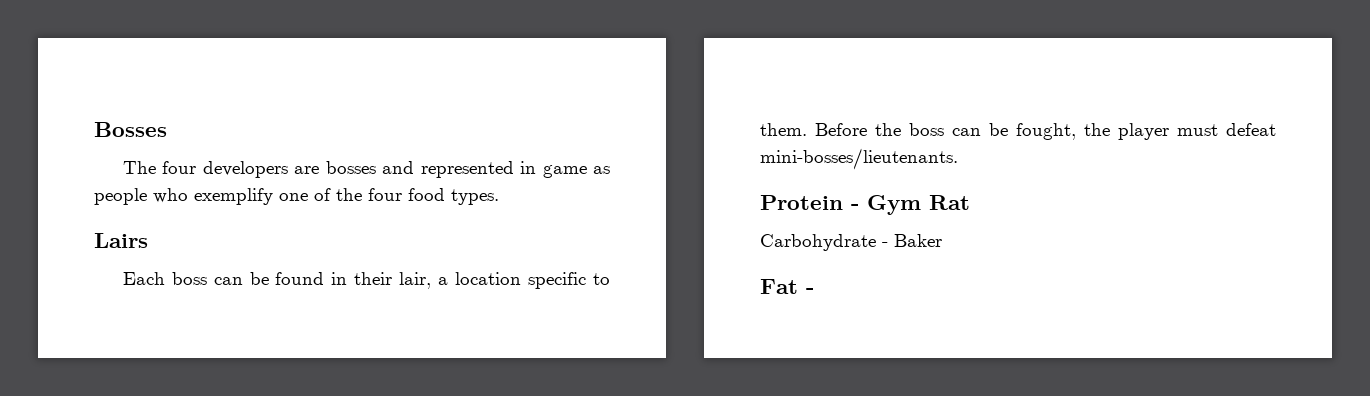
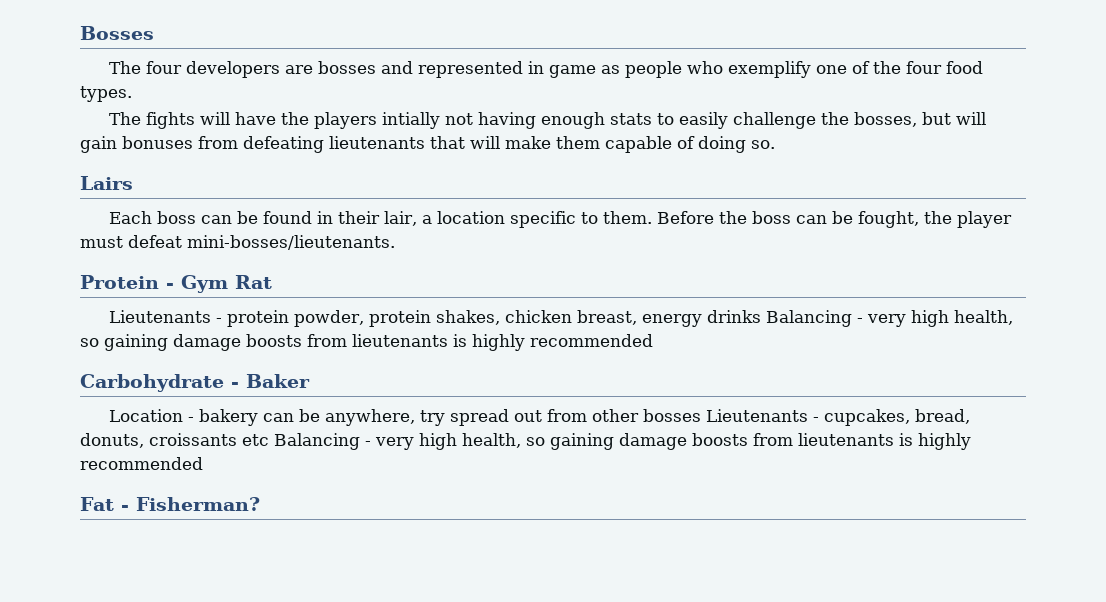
(499, 197) none -> [108,112,986,129] [80,136,775,153] // The fights will have the players intially not having enough stats to easily challenge the bosses, but will gain bonuses from defeating lieutenants that will make them capable of doing so.
[760,234,942,251] Carbohydrate - Baker -> [108,310,1013,327] [80,334,653,351] [80,374,310,392] [108,409,970,426] [80,433,971,450] [80,457,203,470] Lieutenants - protein powder, protein shakes, chicken breast, energy drinks Balancing - very high health, so gaining damage boosts from lieutenants is highly recommended // Carbohydrate - Baker // Location - bakery can be anywhere, try spread out from other bosses Lieutenants - cupcakes, bread, donuts, croissants etc Balancing - very high health, so gaining damage boosts from lieutenants is highly recommended
(814, 291) none -> [135,497,260,511] Fisherman?

